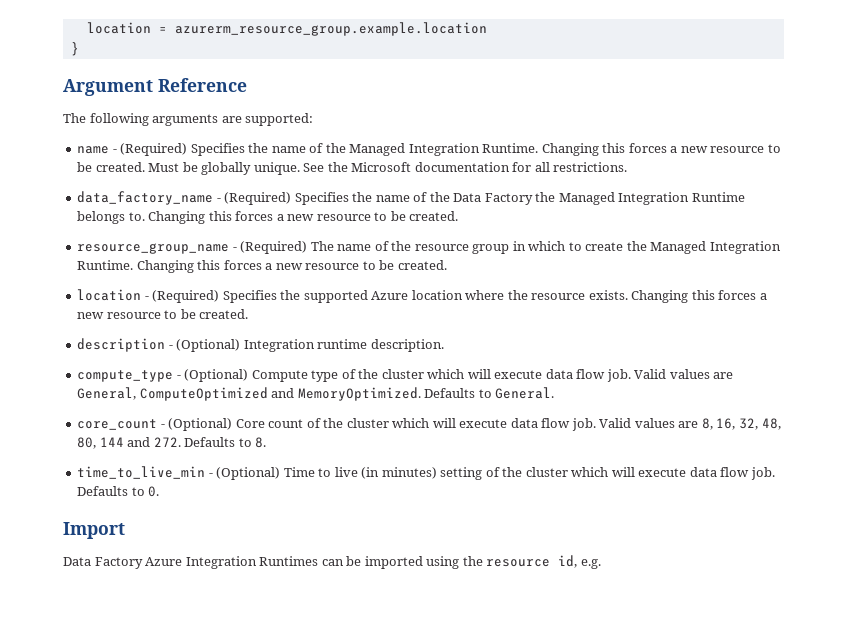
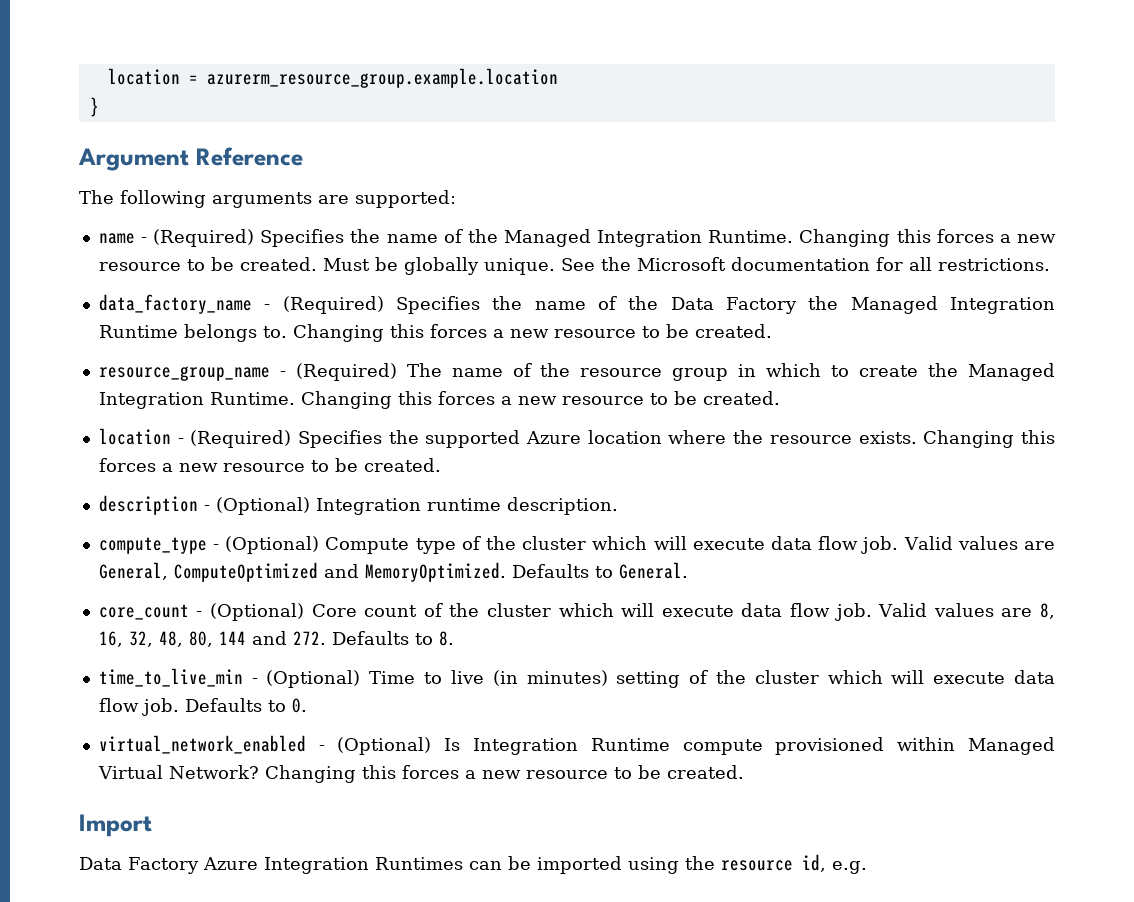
(160, 491) none -> [98,735,1055,755] [97,765,744,783] // virtual_network_enabled - (Optional) Is Integration Runtime compute provisioned within Managed Virtual Network? Changing this forces a new resource to be created.

